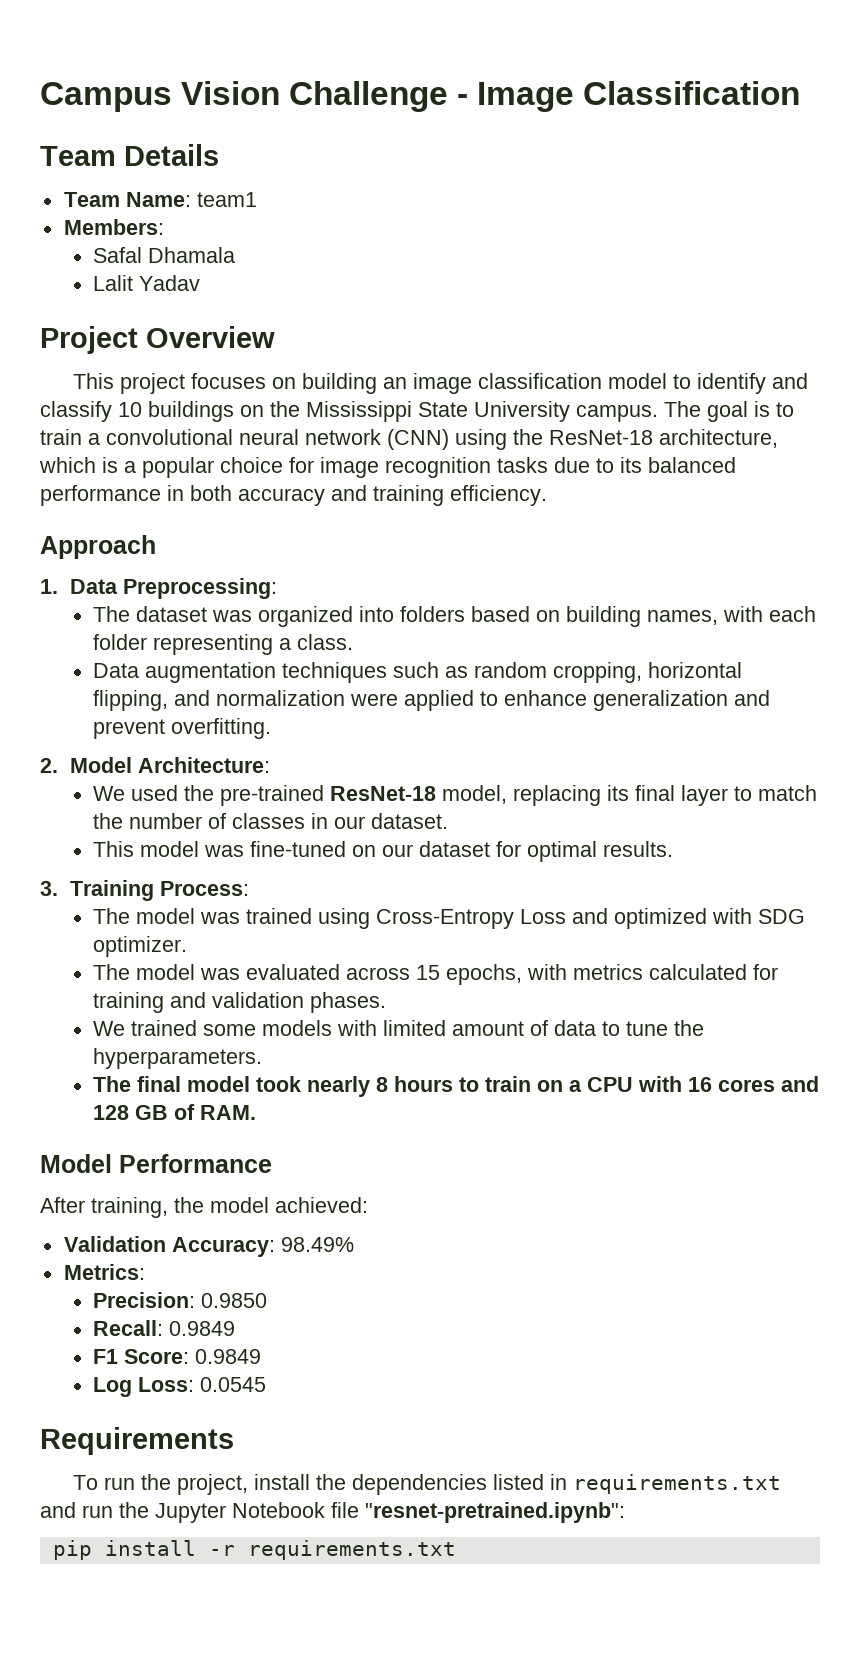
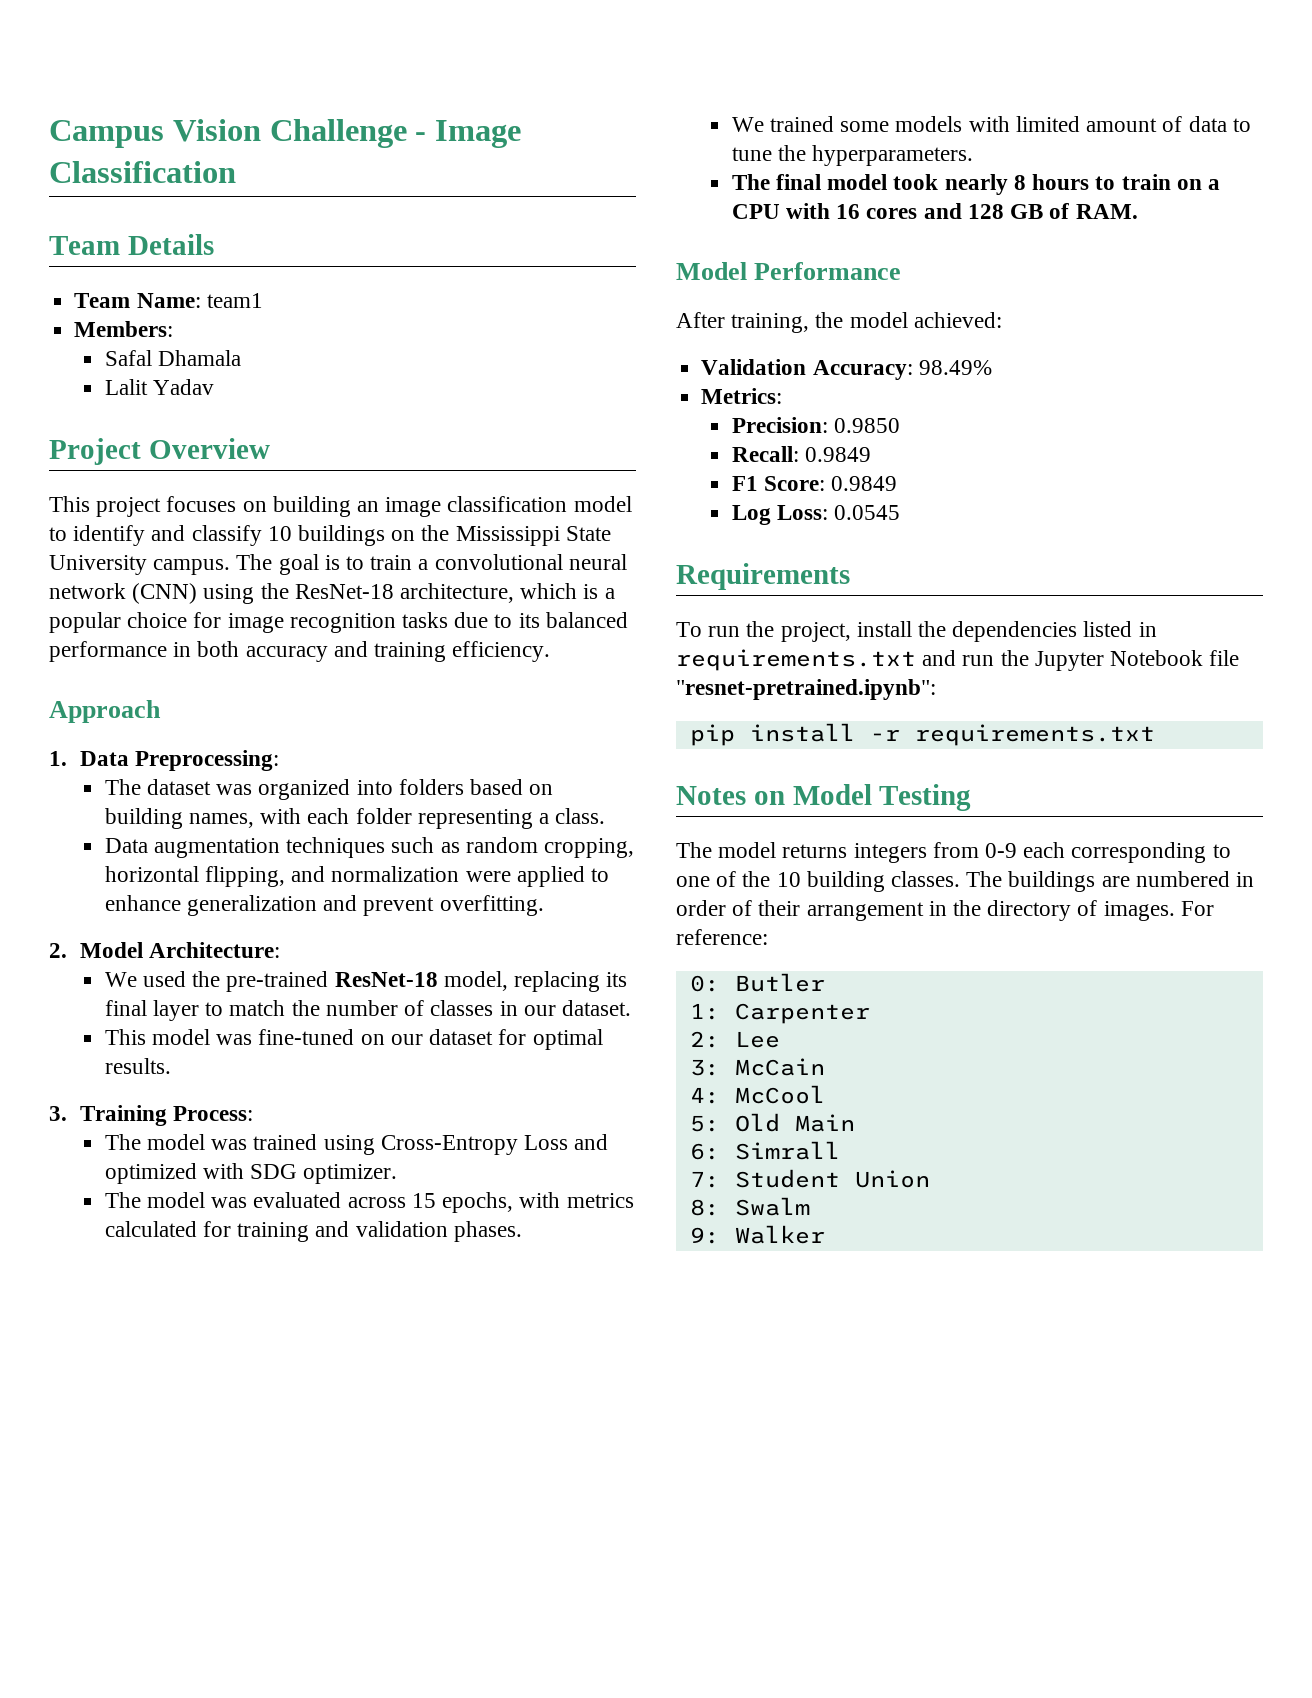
(456, 1550) none -> [676,784,972,811] [676,842,1231,863] [676,871,1255,892] [676,900,1214,921] [676,929,768,945] [689,973,825,992] [689,1003,870,1024] [689,1031,780,1048] [689,1058,825,1076] [689,1085,825,1104] [689,1113,855,1132] [689,1141,840,1160] [689,1169,930,1188] [689,1197,810,1216] [689,1225,825,1244] // Notes on Model Testing // The model returns integers from 0-9 each corresponding to one of the 10 building classes. The buildings are numbered in order of their arrangement in the directory of images. For reference: // 0: Butler // 1: Carpenter // 2: Lee // 3: McCain // 4: McCool // 5: Old Main // 6: Simrall // 7: Student Union // 8: Swalm // 9: Walker

